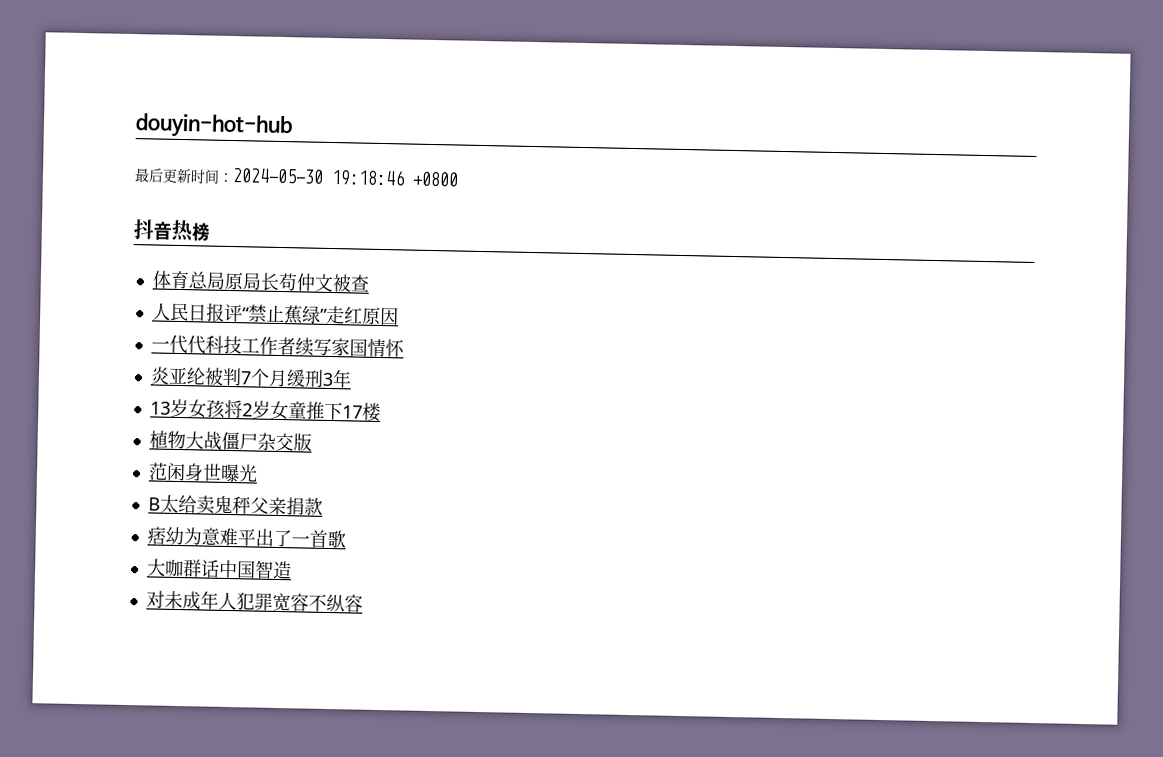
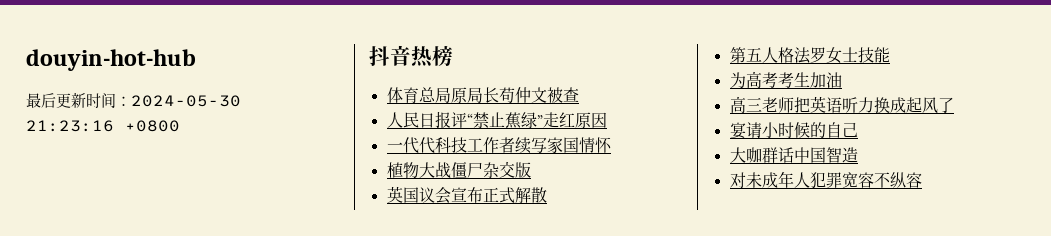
[331,168,405,187] 19:18:46 -> [26,120,114,132] 21:23:16
[149,366,352,389] [149,398,381,423] // 炎亚纶被判7个月缓刑3年 // 13岁女孩将2岁女童推下17楼 -> (612, 145) none
[147,462,258,483] [147,494,323,516] [146,526,346,549] 范闲身世曝光 // B太给卖鬼秤父亲捐款 // 痞幼为意难平出了一首歌 -> [386,186,547,204] [729,47,890,64] [729,71,842,88] [729,96,954,114] [729,122,858,139] 英国议会宣布正式解散 // 第五人格法罗女士技能 // 为高考考生加油 // 高三老师把英语听力换成起风了 // 宴请小时候的自己

